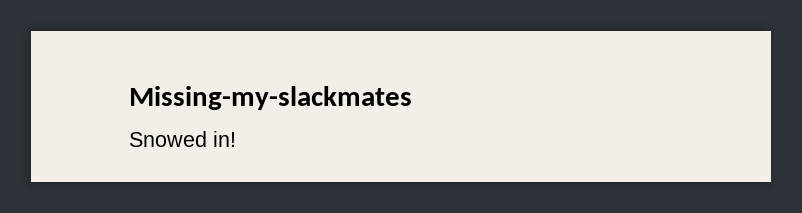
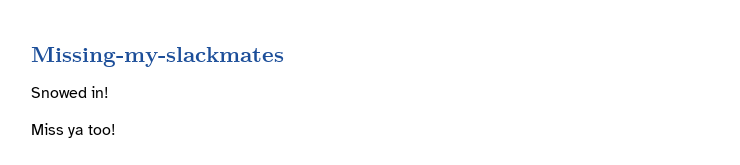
(236, 139) none -> [31,123,116,138] // Miss ya too!

